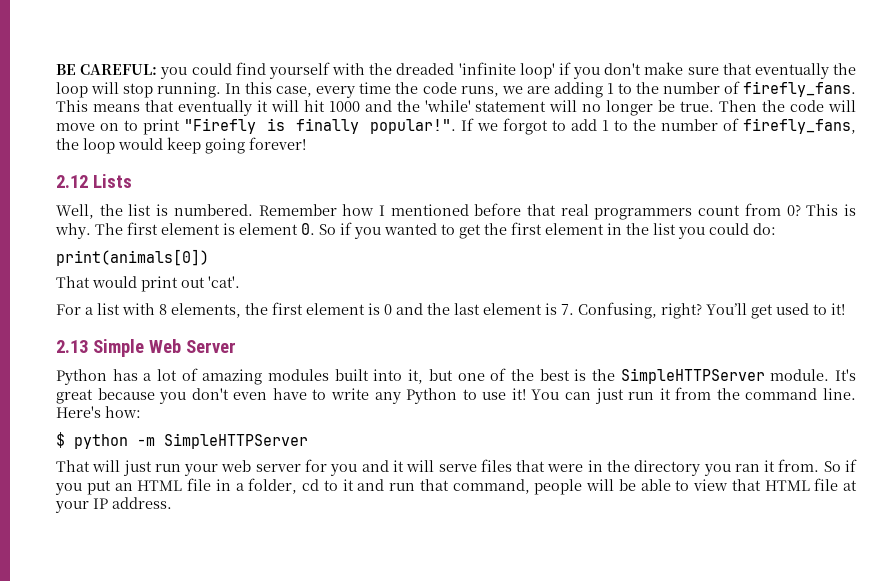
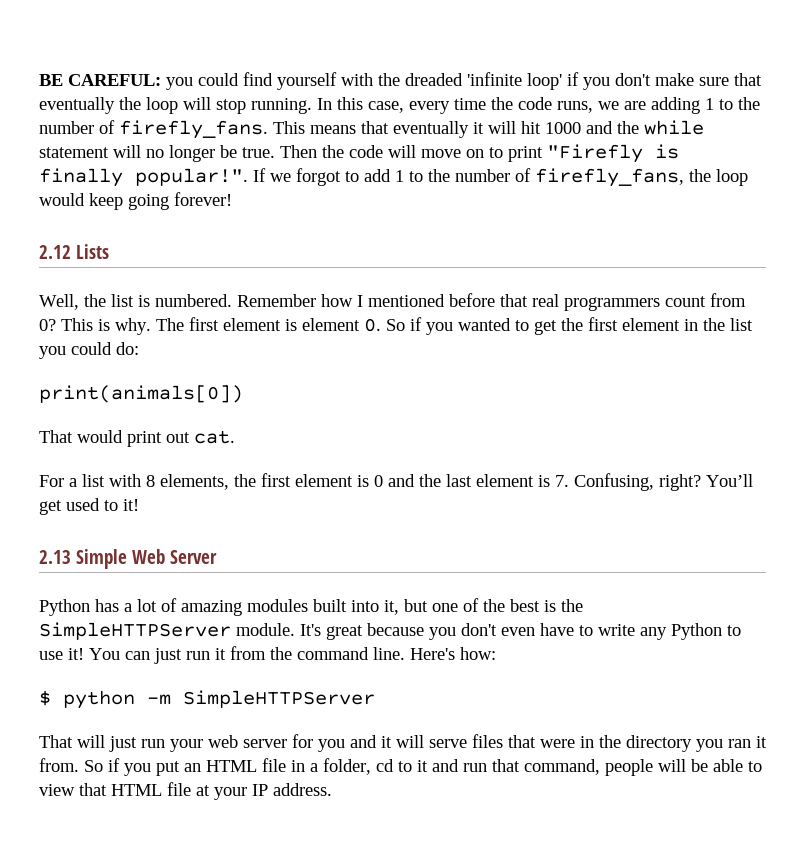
[424,100,471,112] 'while' -> [644,120,704,135] while
[208,276,240,288] 'cat'. -> [194,430,235,444] cat.

